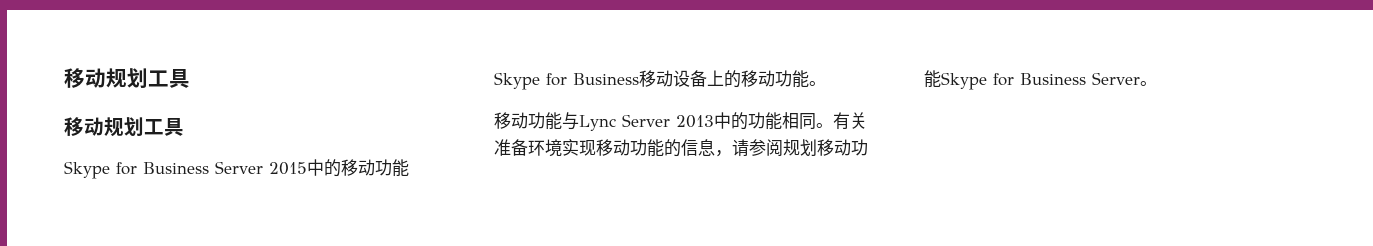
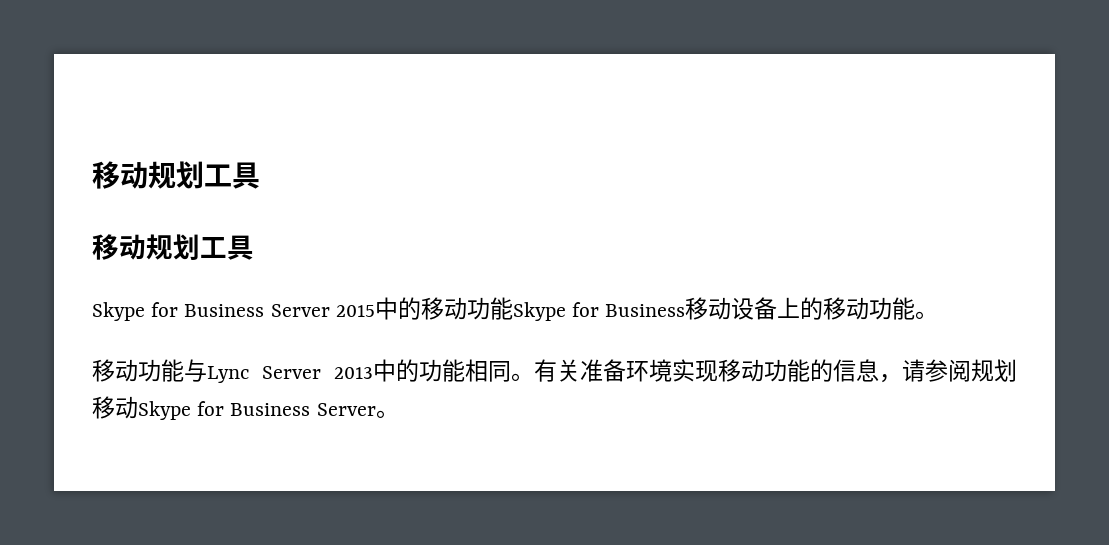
[851,139,868,156] [924,70,941,88] 功能 -> (138, 407) none

